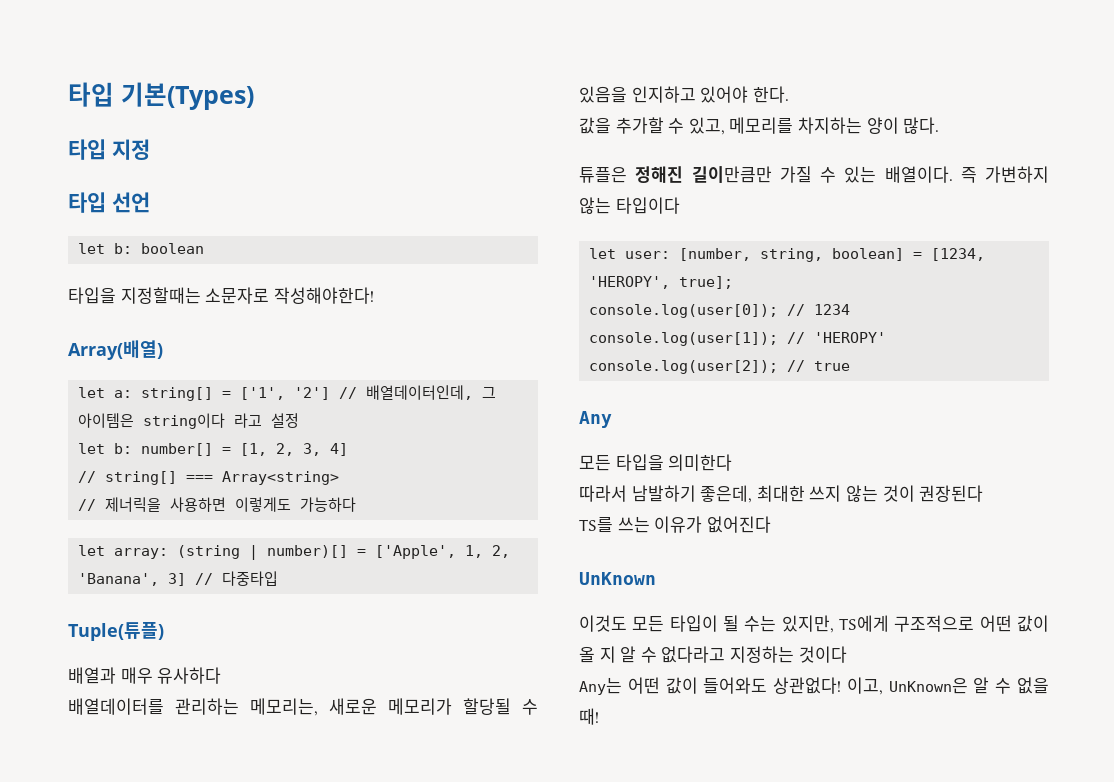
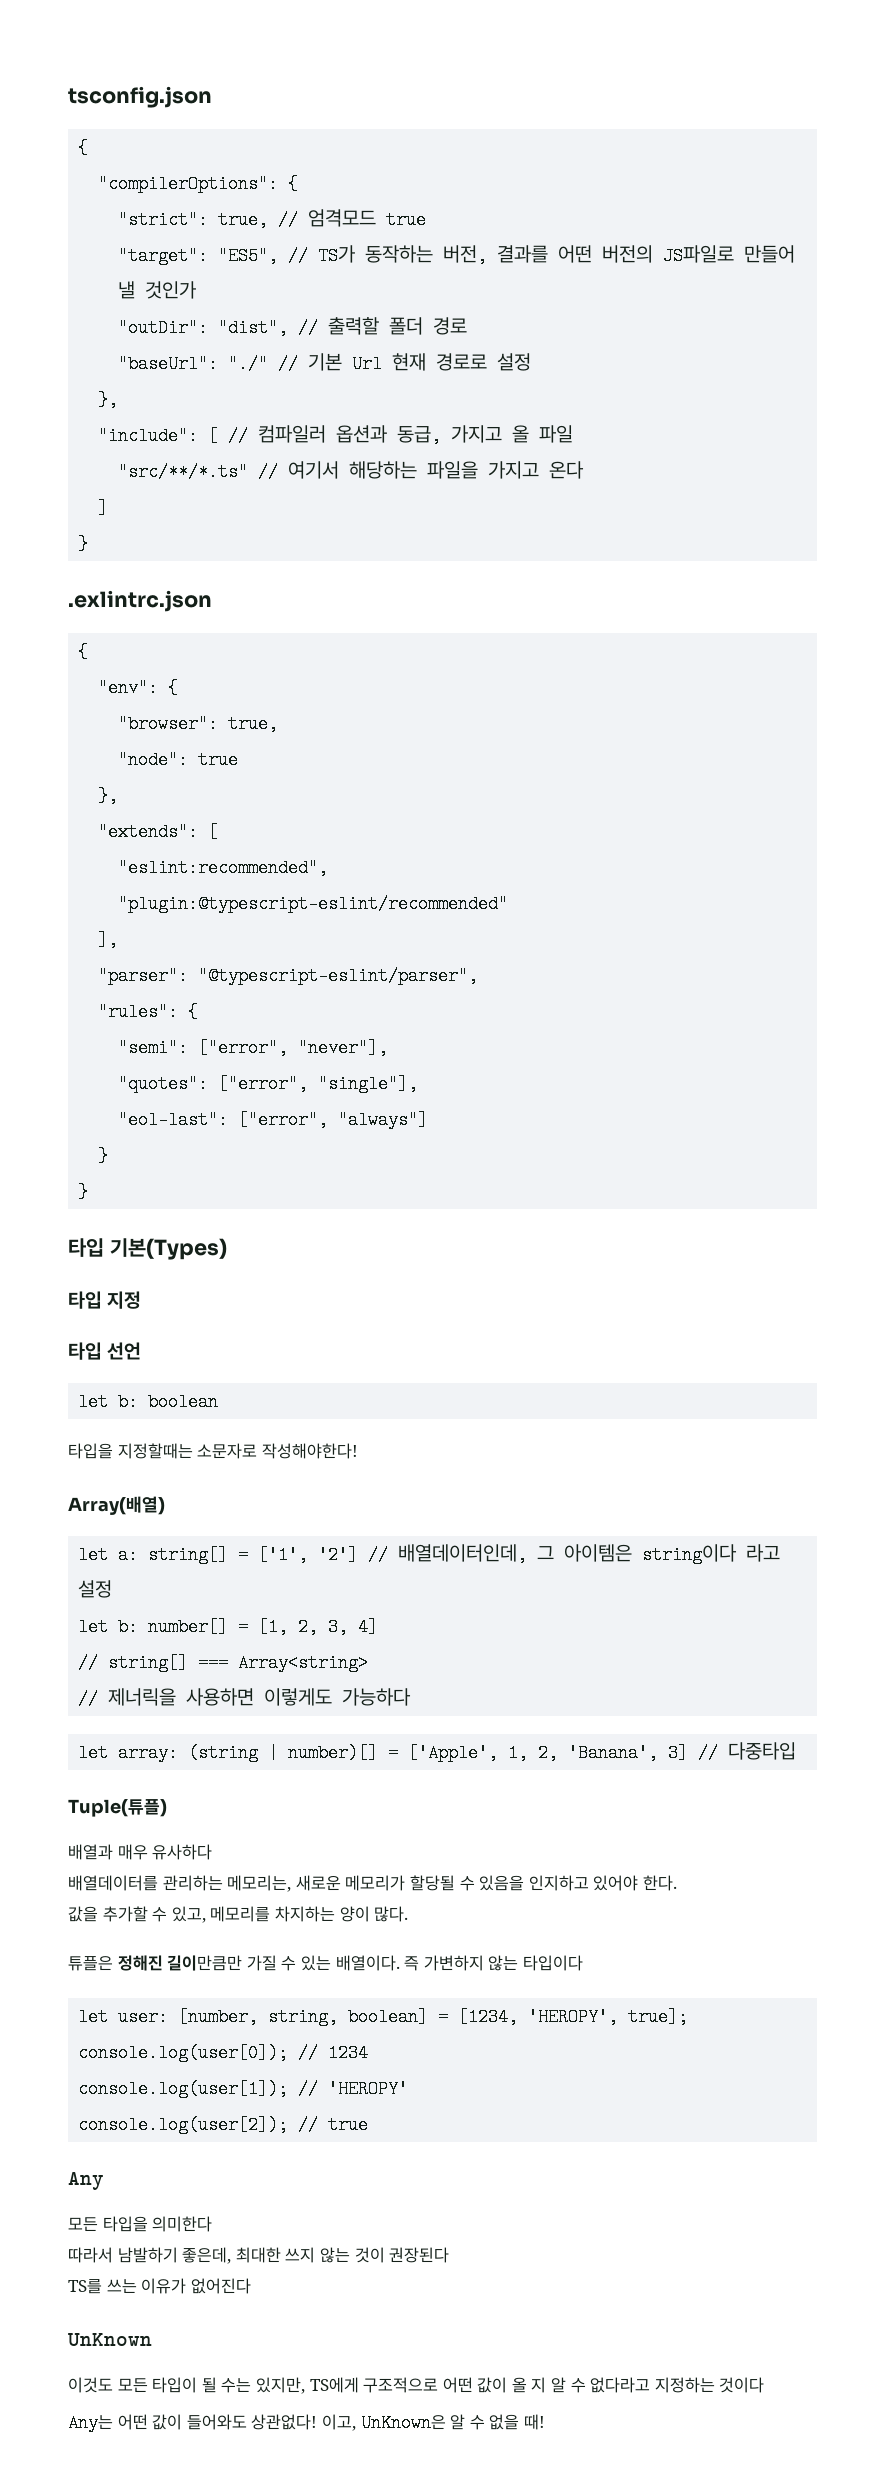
(68, 94) none -> [68,86,212,108] [78,139,89,157] [98,175,299,193] [118,209,427,229] [118,245,796,265] [118,281,197,299] [118,317,468,337] [118,353,532,373] [98,391,119,409] [98,425,574,445] [118,461,585,481] [98,499,109,517] [78,535,89,553] [68,590,212,612] [78,643,89,661] [98,679,179,697] [118,715,279,733] [118,751,239,769] [98,787,119,805] [98,823,219,841] [118,859,329,877] [118,895,509,913] [98,931,119,949] [98,967,479,985] [98,1003,199,1021] [118,1039,389,1057] [118,1075,419,1093] [118,1111,429,1129] [98,1147,109,1165] [78,1183,89,1201] tsconfig.json // { // "compilerOptions": { // "strict": true, // 엄격모드 true // "target": "ES5", // TS가 동작하는 버전, 결과를 어떤 버전의 JS파일로 만들어 낼 것인가 // "outDir": "dist", // 출력할 폴더 경로 // "baseUrl": "./" // 기본 Url 현재 경로로 설정 // }, // "include": [ // 컴파일러 옵션과 동급, 가지고 올 파일 // "src/**/*.ts" // 여기서 해당하는 파일을 가지고 온다 // ] // } // .exlintrc.json // { // "env": { // "browser": true, // "node": true // }, // "extends": [ // "eslint:recommended", // "plugin:@typescript-eslint/recommended" // ], // "parser": "@typescript-eslint/parser", // "rules": { // "semi": ["error", "never"], // "quotes": ["error", "single"], // "eol-last": ["error", "always"] // } // } //

